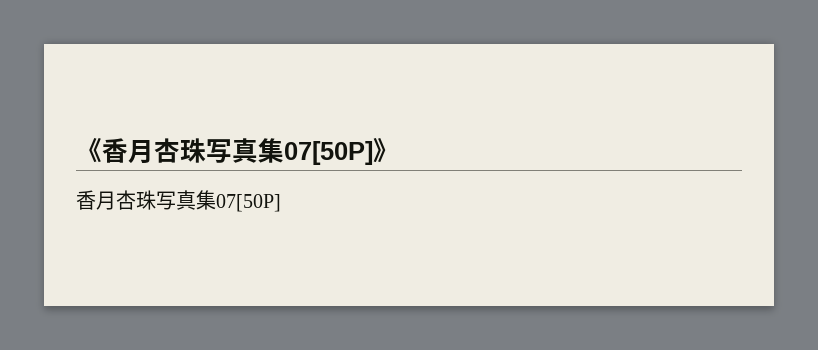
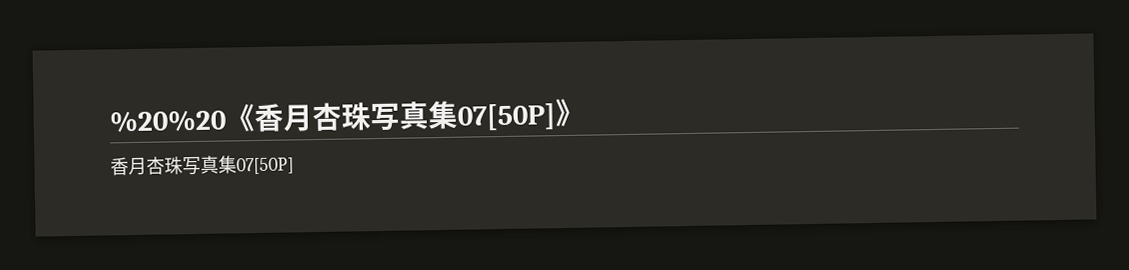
(76, 150) none -> [109,109,226,133] %20%20

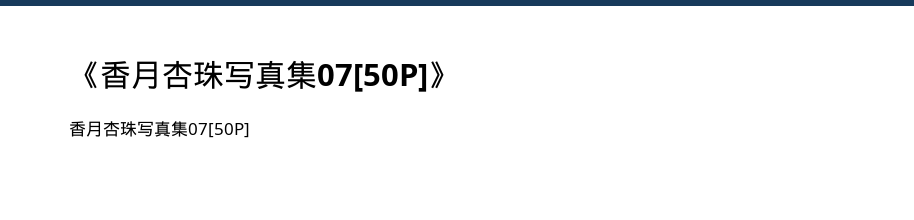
[109,109,226,133] %20%20 -> (69, 75) none

